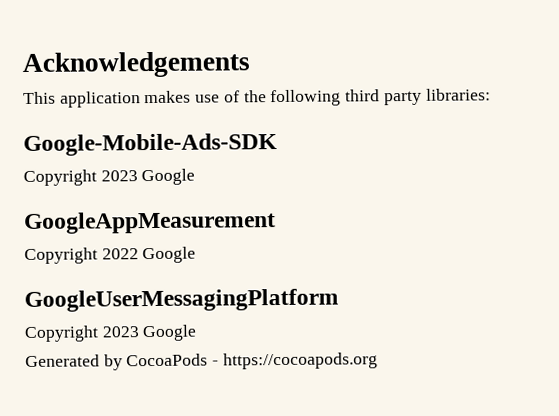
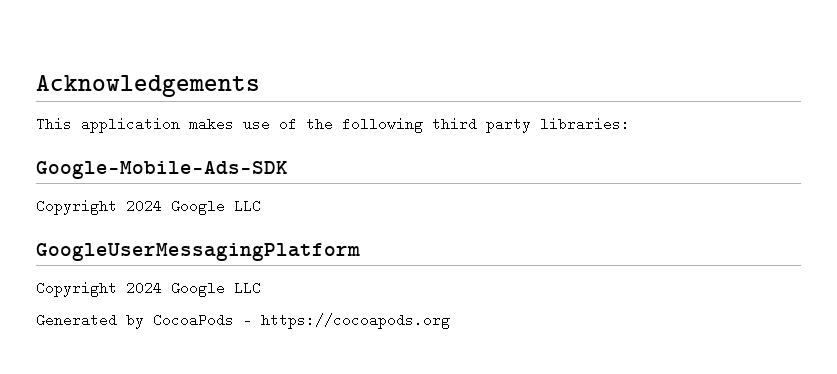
[100,168,196,186] [24,211,276,235] [24,246,197,265] 2023 Google // GoogleAppMeasurement // Copyright 2022 Google -> [126,199,261,215] 2024 Google LLC
[101,324,198,342] 2023 Google -> [126,281,261,297] 2024 Google LLC

